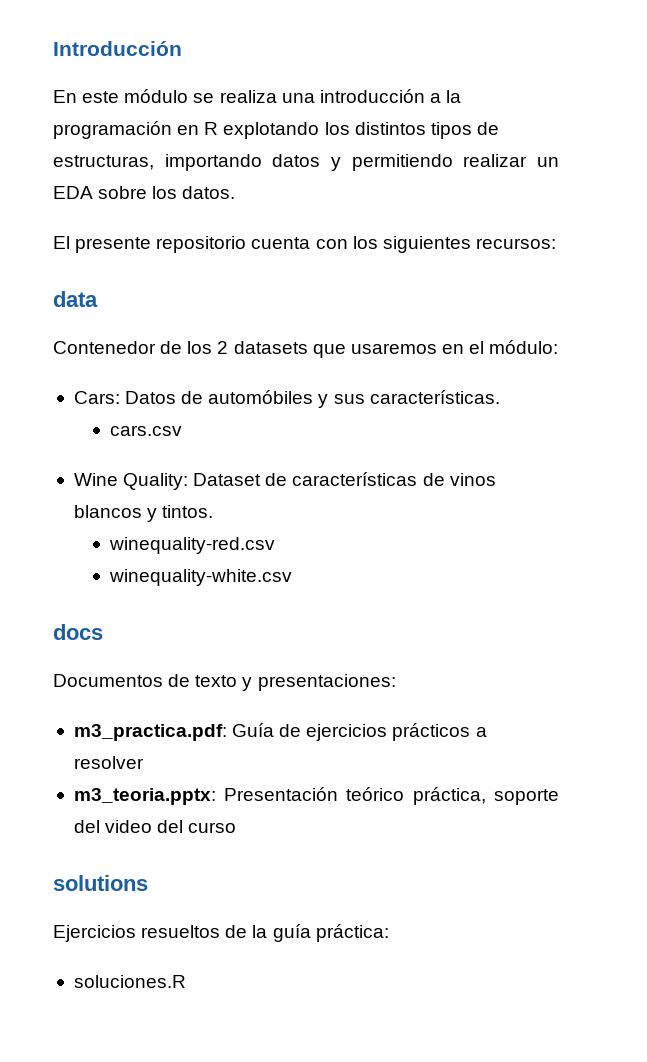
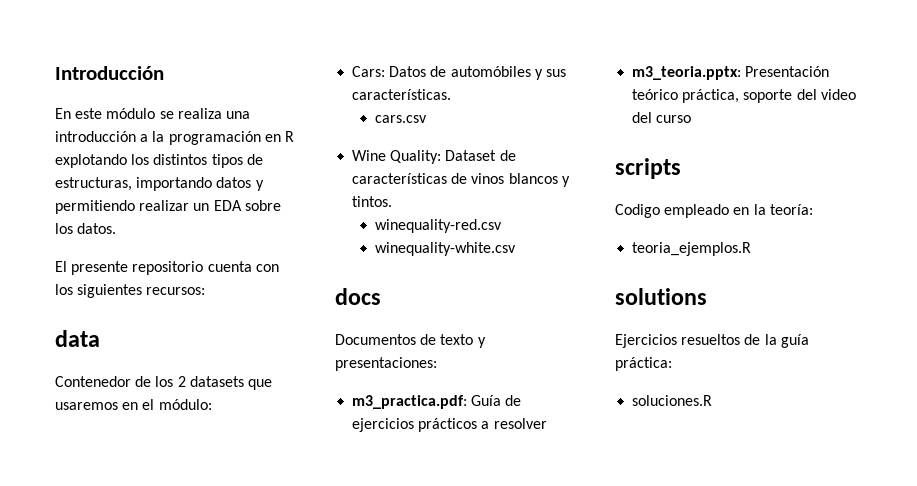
(237, 827) none -> [615,158,681,179] [615,204,813,218] [632,242,752,256] // scripts // Codigo empleado en la teoría: // teoria_ejemplos.R

